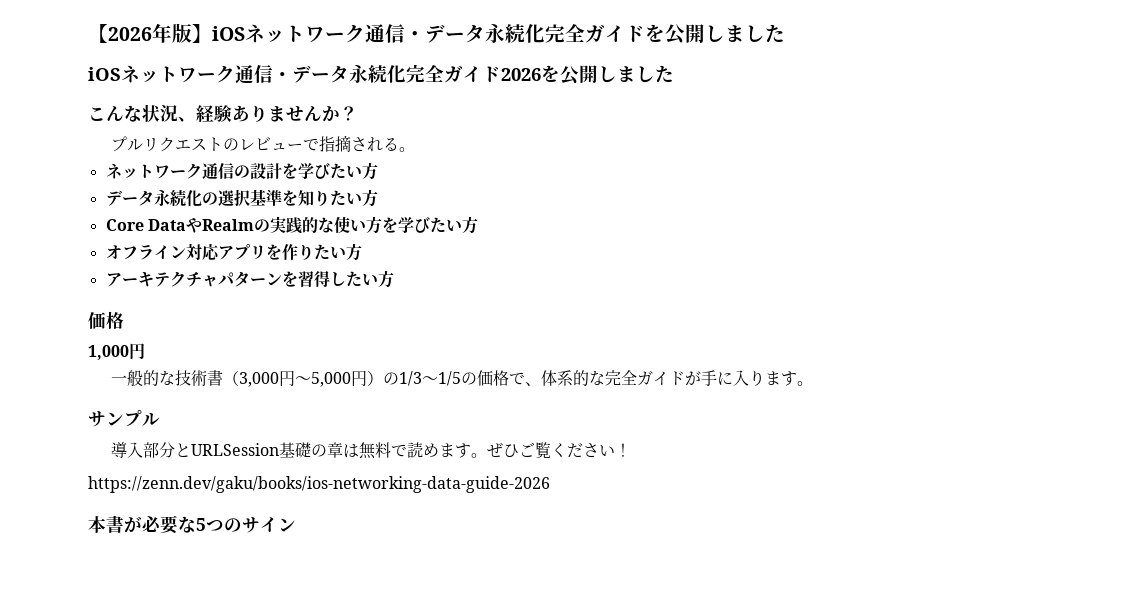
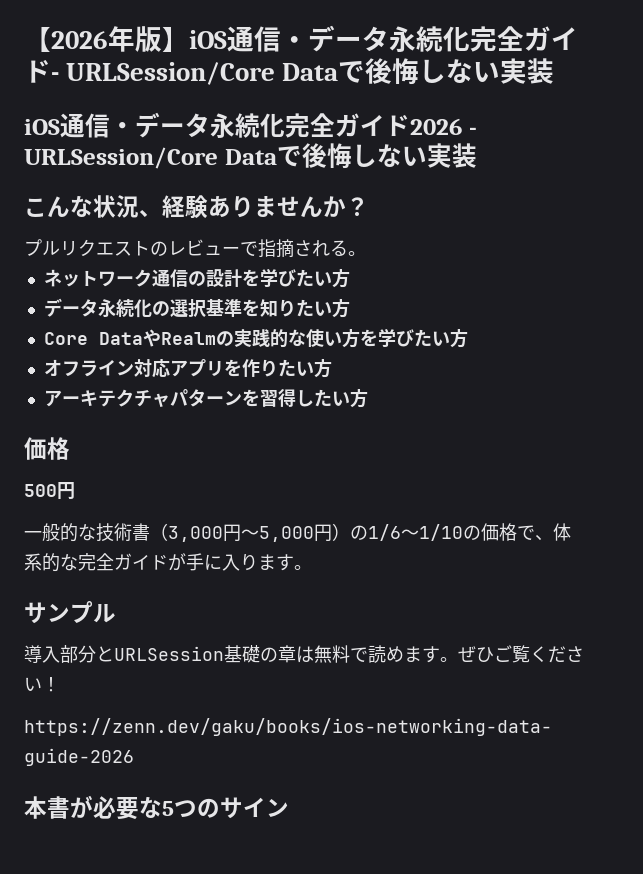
[245,23,785,45] [88,65,235,83] ネットワーク通信・データ永続化完全ガイドを公開しました // iOSネットワーク -> [227,25,578,52] [24,58,555,85] [24,119,60,135] 通信・データ永続化完全ガイド- URLSession/Core Dataで後悔しない実装 // iOS
[541,65,674,85] を公開しました -> [468,127,477,135] [24,143,477,169] - URLSession/Core Dataで後悔しない実装
[88,345,129,360] 1,000 -> [24,484,57,497] 500
[398,371,461,386] 1/3〜1/5 -> [368,524,463,541] 1/6〜1/10

